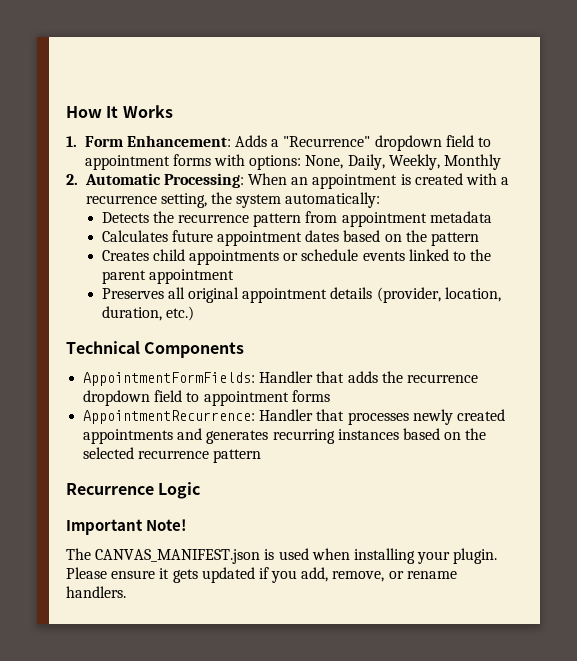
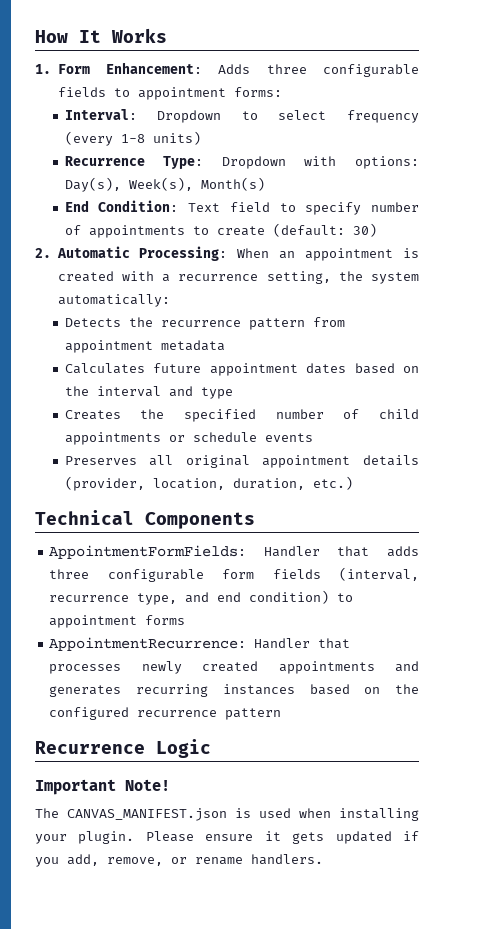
[271,135,492,151] [84,154,502,170] a "Recurrence" dropdown field to appointment forms with options: None, Daily, Weekly, Monthly -> [266,64,419,77] [57,87,282,100] [64,109,420,123] [64,131,201,146] [64,156,420,169] [64,177,265,192] [64,200,419,215] [64,223,377,238] three configurable fields to appointment forms: // Interval: Dropdown to select frequency (every 1-8 units) // Recurrence Type: Dropdown with options: Day(s), Week(s), Month(s) // End Condition: Text field to specify number of appointments to create (default: 30)
[430,232,479,246] [101,250,149,261] pattern // Creates -> [96,386,233,399] [64,409,360,422] interval and type // Creates the specified number of
[408,249,492,261] [101,269,234,284] linked to the parent appointment -> (313, 437) none
[381,371,478,383] [83,390,183,406] the recurrence dropdown field -> [49,567,419,582] [49,590,330,605] three configurable form fields (interval, recurrence type, and end condition)
[83,447,135,459] selected -> [49,707,130,720] configured

